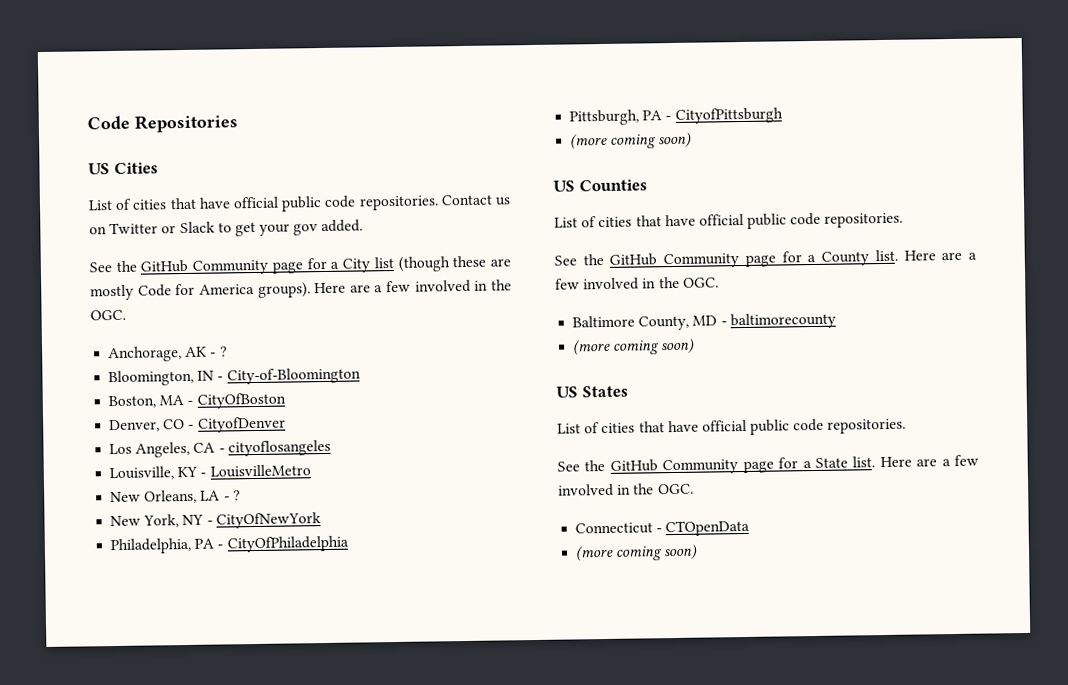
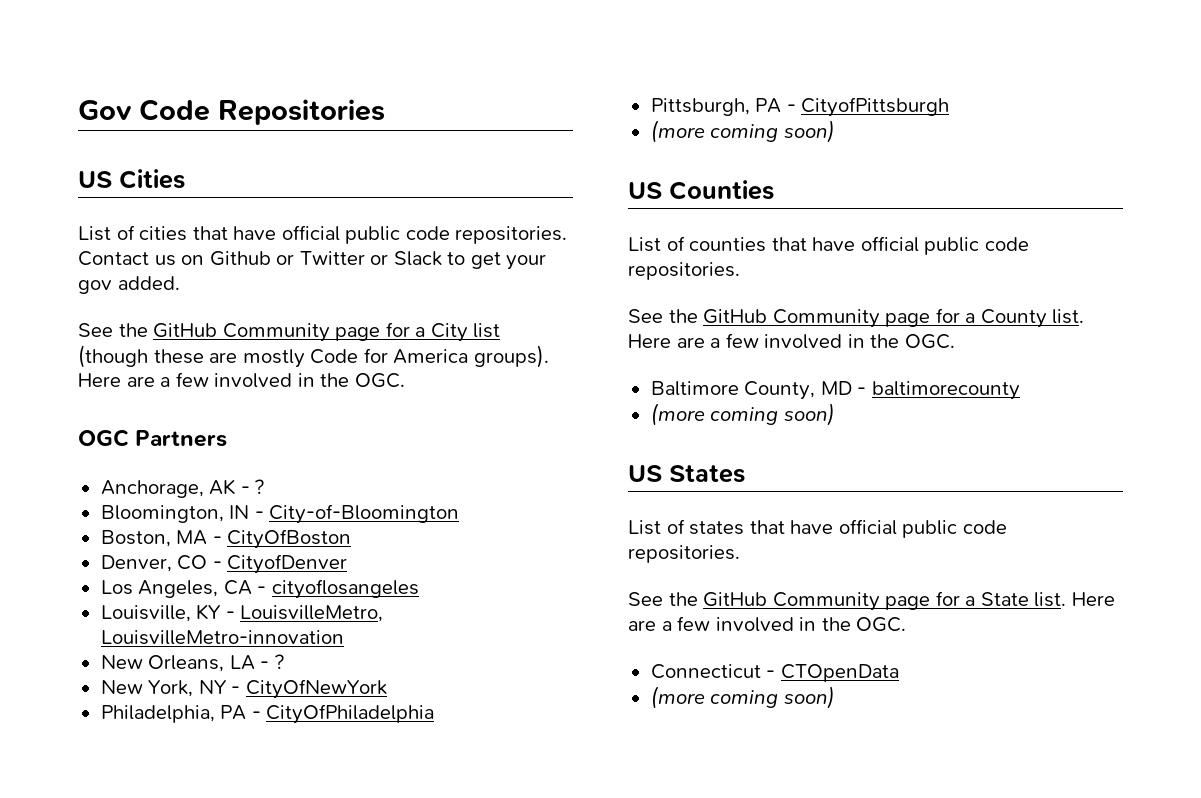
(87, 122) none -> [78,100,132,120] Gov
(107, 230) none -> [209,251,295,266] Github or
(126, 315) none -> [78,429,228,447] // OGC Partners
[209,464,311,478] LouisvilleMetro -> [240,605,384,622] [100,630,344,645] LouisvilleMetro, LouisvilleMetro-innovation
[598,216,633,228] cities -> [689,237,767,252] counties
[601,422,636,434] cities -> [689,521,745,535] states

